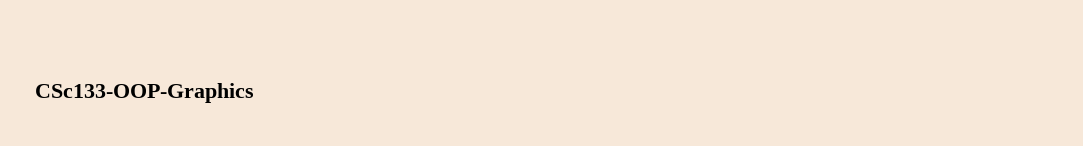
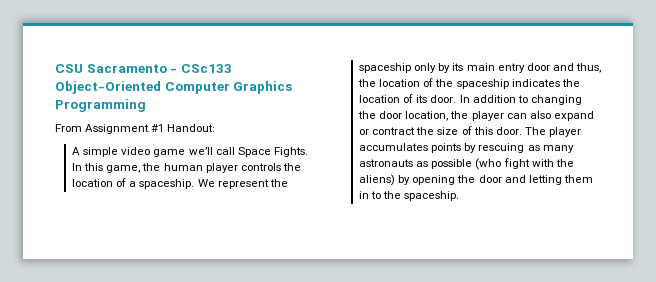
[35,83,254,103] CSc133-OOP-Graphics -> [55,64,232,73] [55,81,293,94] [55,99,146,112] [55,124,216,134] [72,147,308,157] [72,163,301,173] [72,178,288,189] [359,63,601,73] [358,78,580,89] [359,94,582,105] [358,111,594,121] [359,126,581,137] [359,143,574,153] [359,158,574,170] [359,174,593,186] [359,191,460,201] CSU Sacramento - CSc133 Object-Oriented Computer Graphics Programming // From Assignment #1 Handout: // A simple video game we’ll call Space Fights. In this game, the human player controls the location of a spaceship. We represent the spaceship only by its main entry door and thus, the location of the spaceship indicates the location of its door. In addition to changing the door location, the player can also expand or contract the size of this door. The player accumulates points by rescuing as many astronauts as possible (who fight with the aliens) by opening the door and letting them in to the spaceship.

